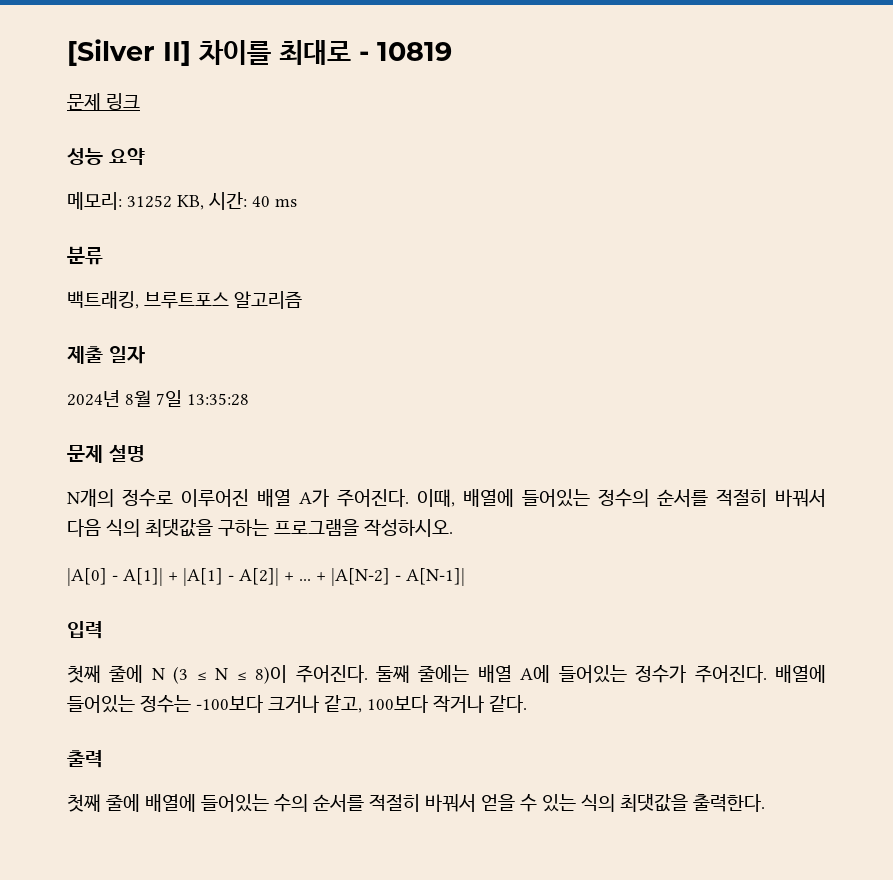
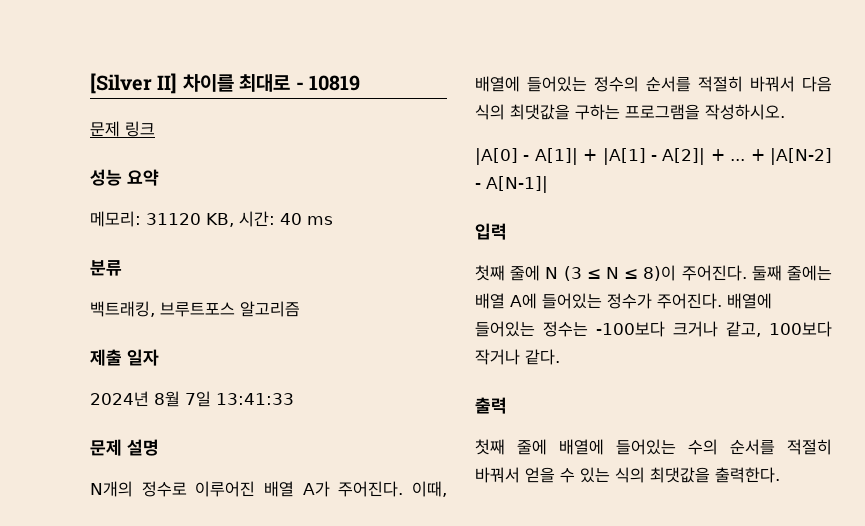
[127,195,172,208] 31252 -> [146,213,201,225] 31120
[187,393,249,406] 13:35:28 -> [216,393,294,405] 13:41:33

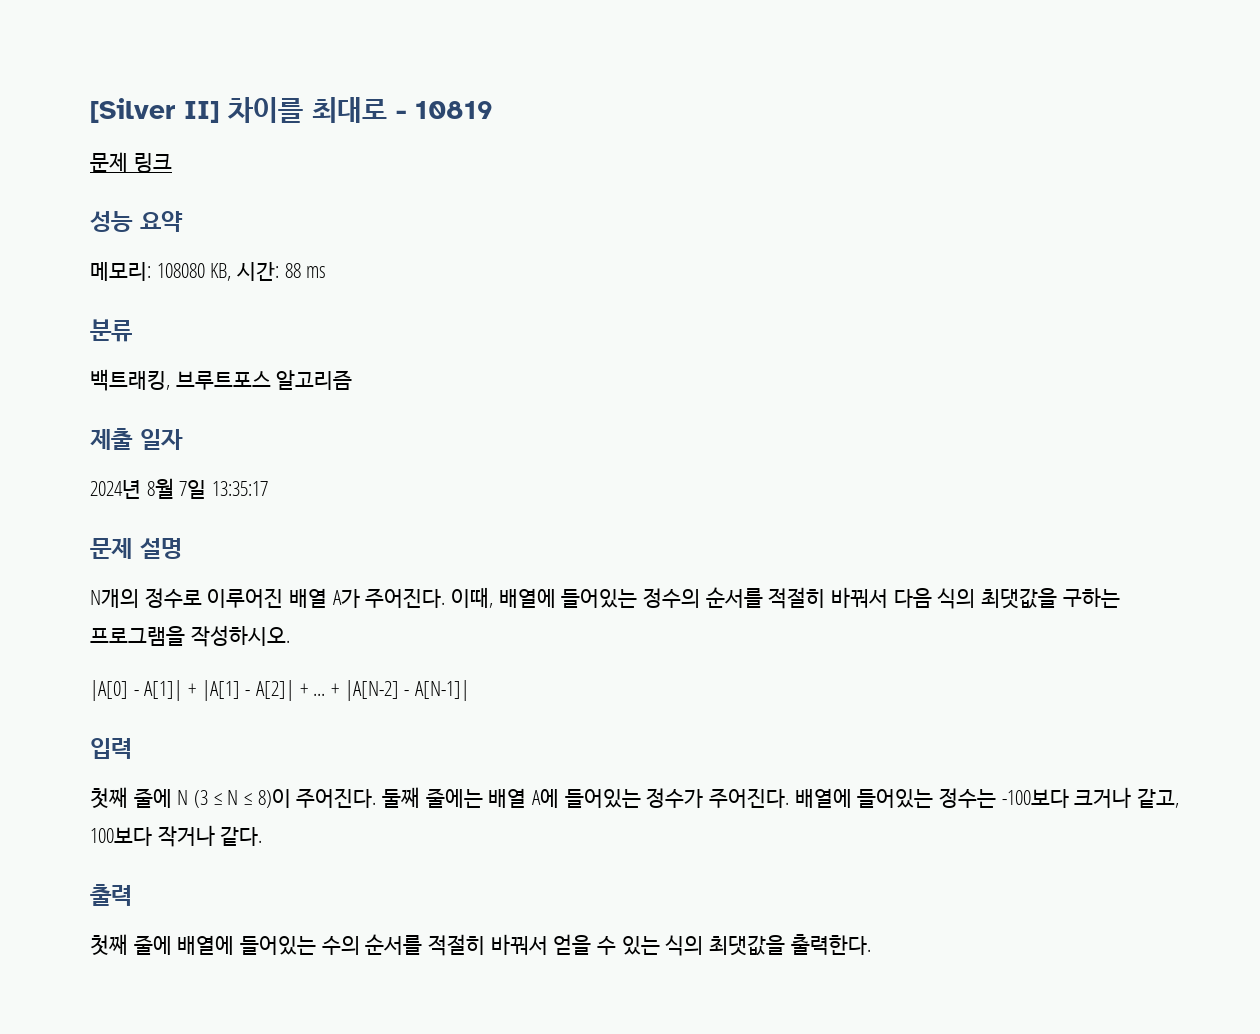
[146,213,201,225] 31120 -> [156,263,205,278] 108080
[280,213,302,225] 40 -> [284,263,301,278] 88
[216,393,294,405] 13:41:33 -> [212,481,269,496] 13:35:17

